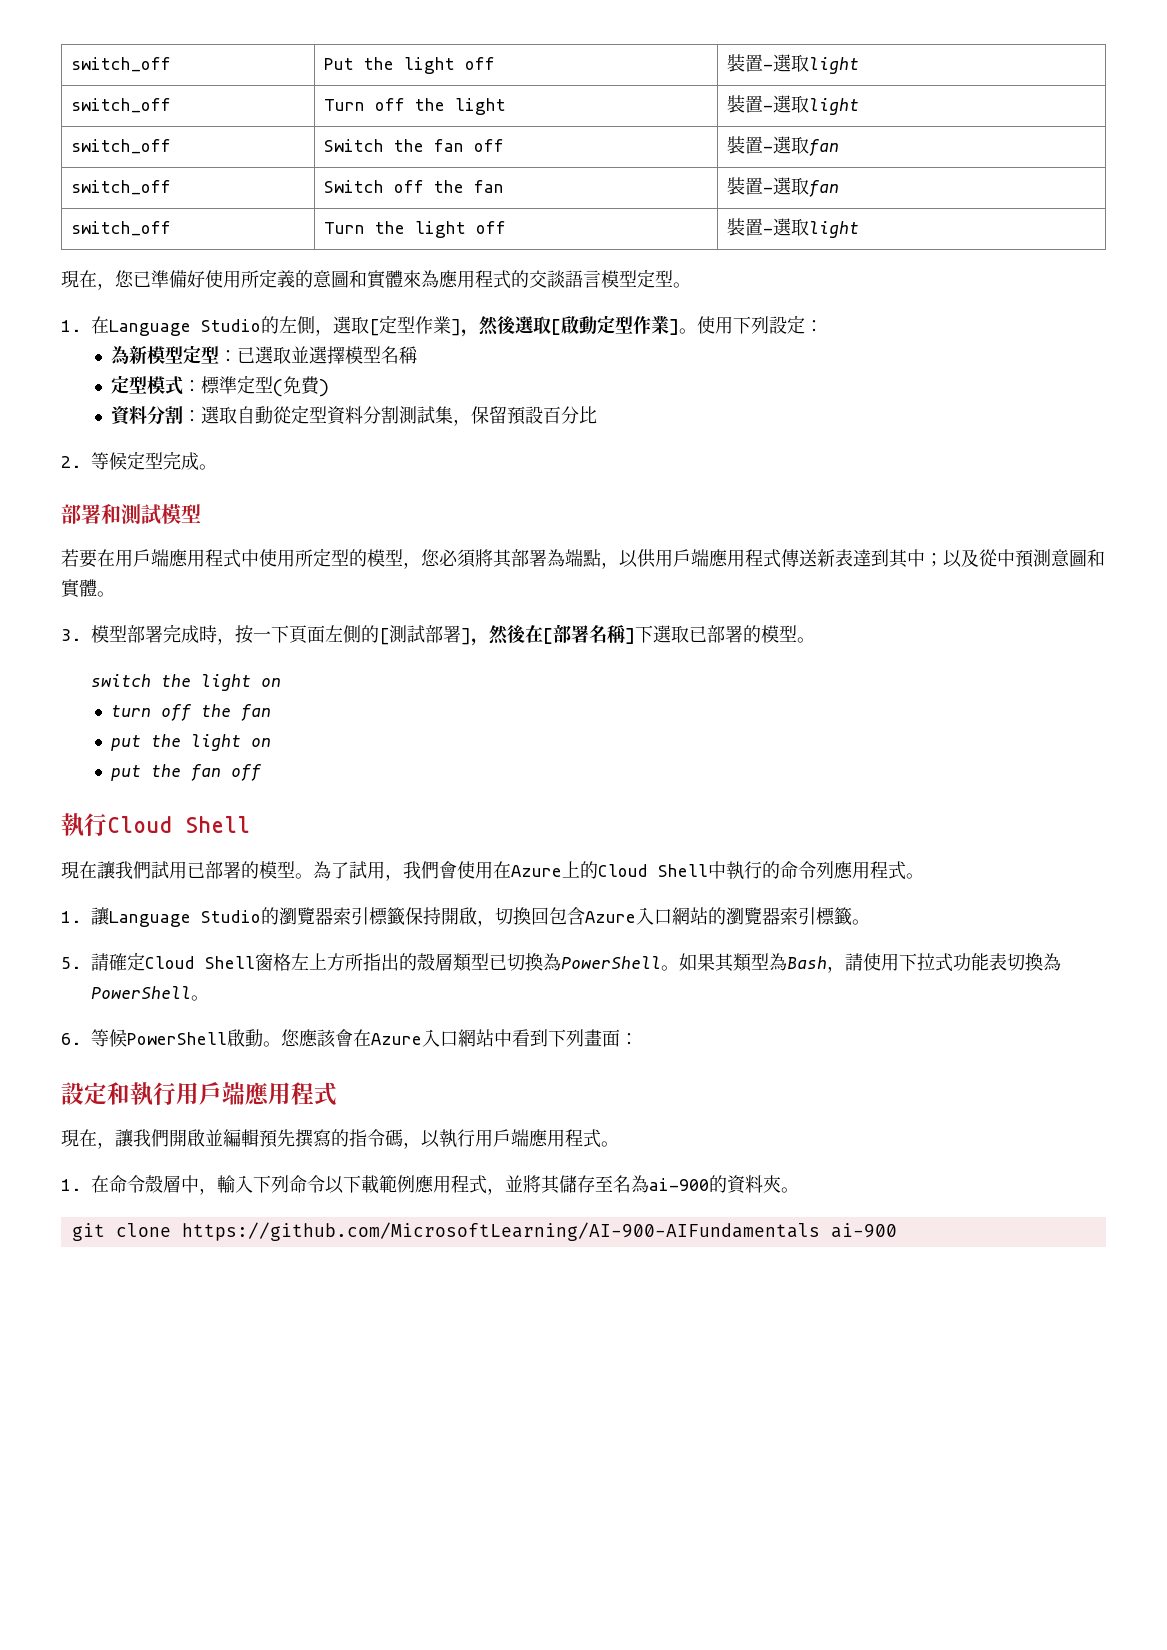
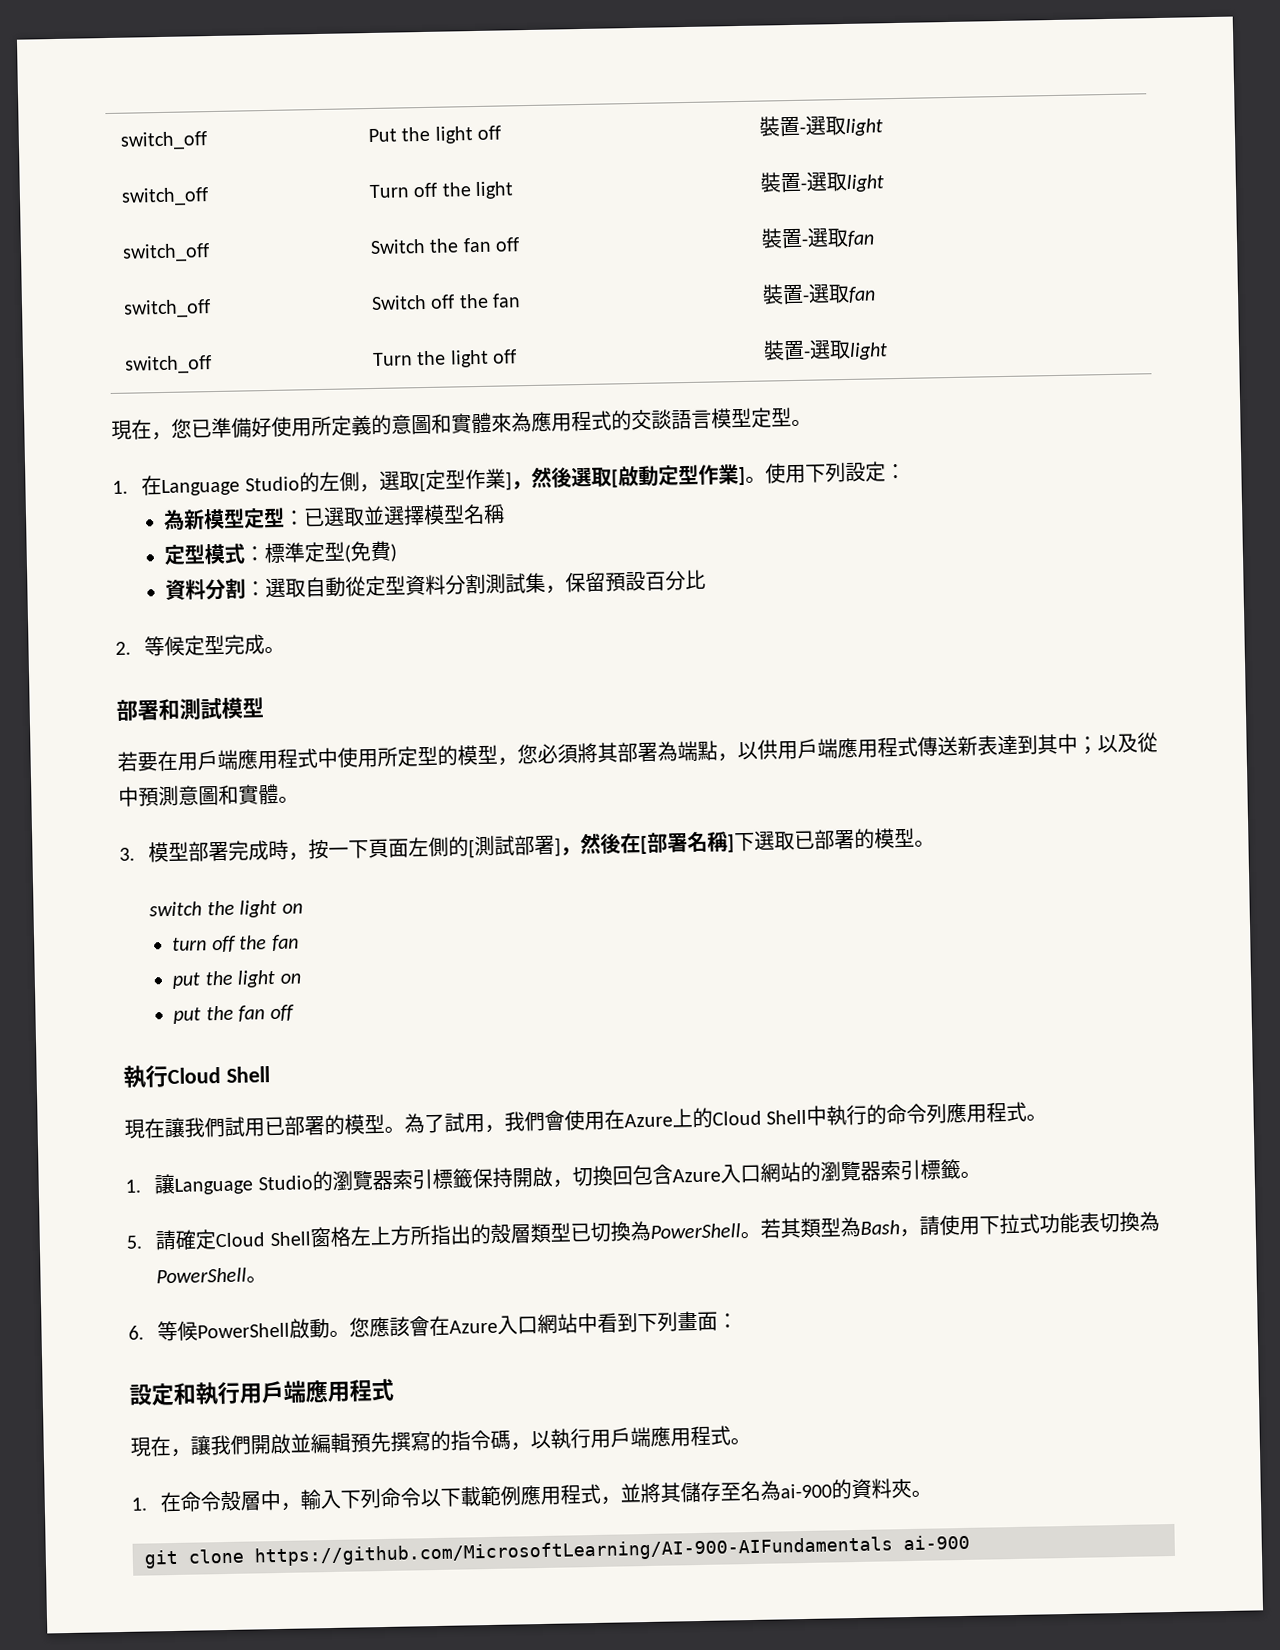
[679,953,716,971] 如果 -> [759,1218,781,1239] 若

